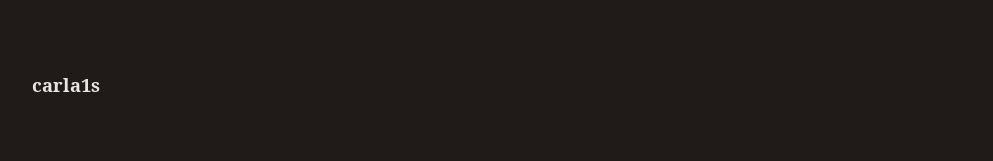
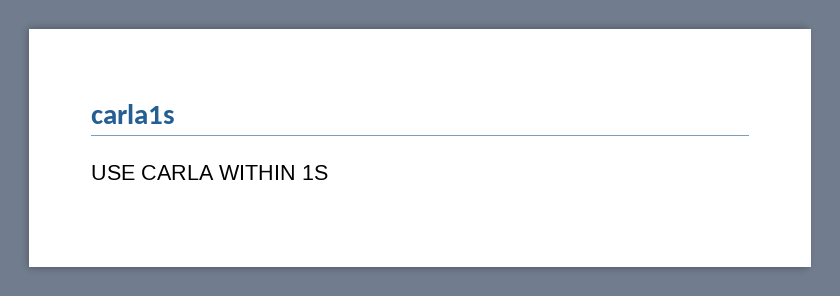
(100, 85) none -> [91,165,328,180] // USE CARLA WITHIN 1S

